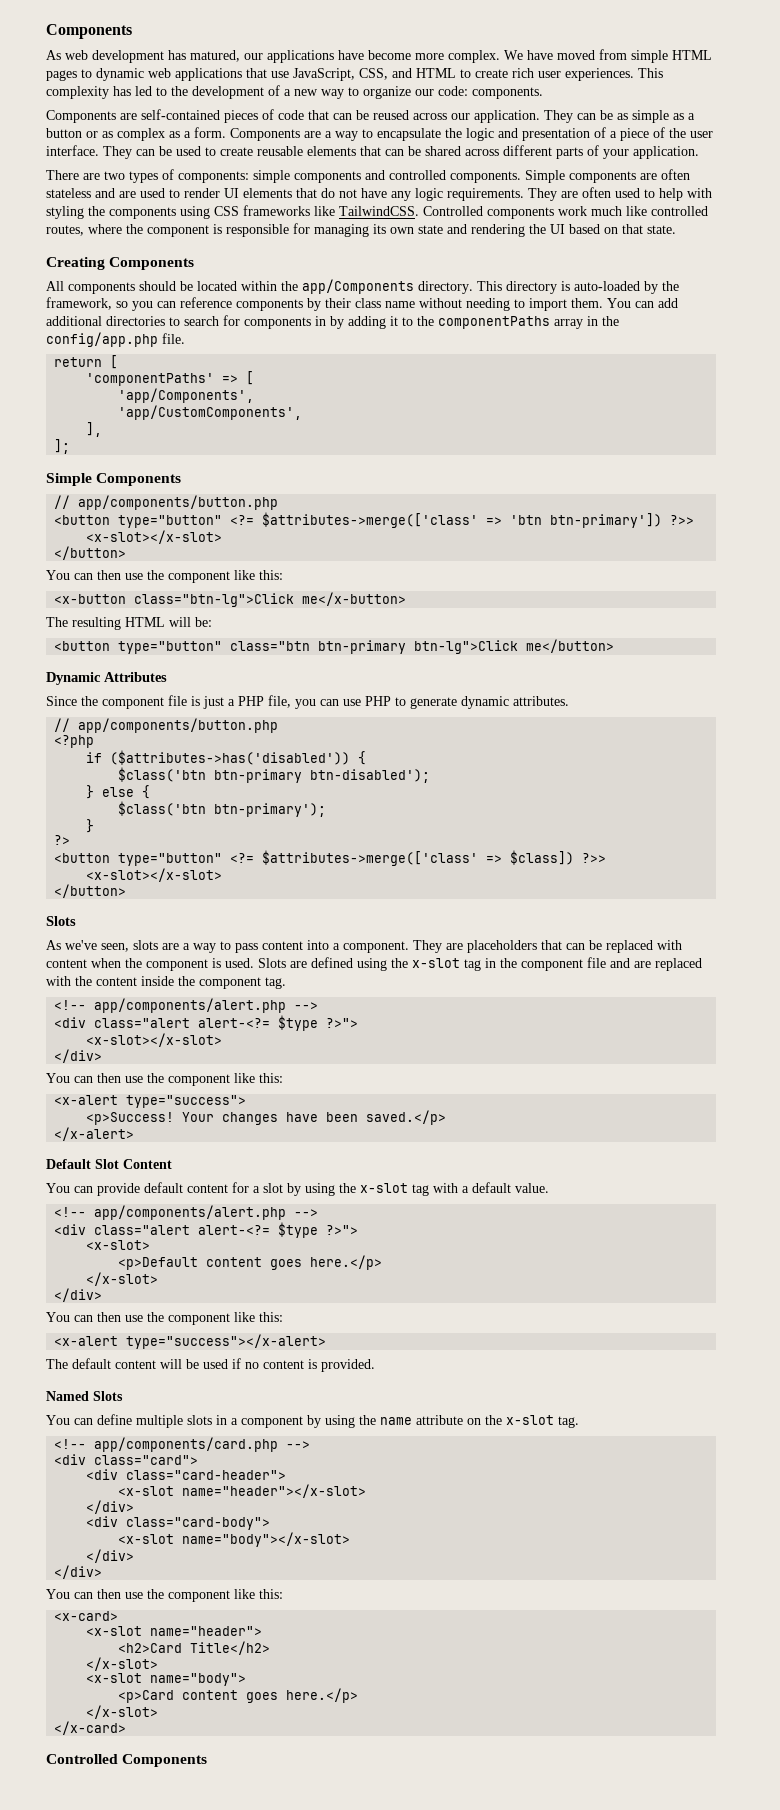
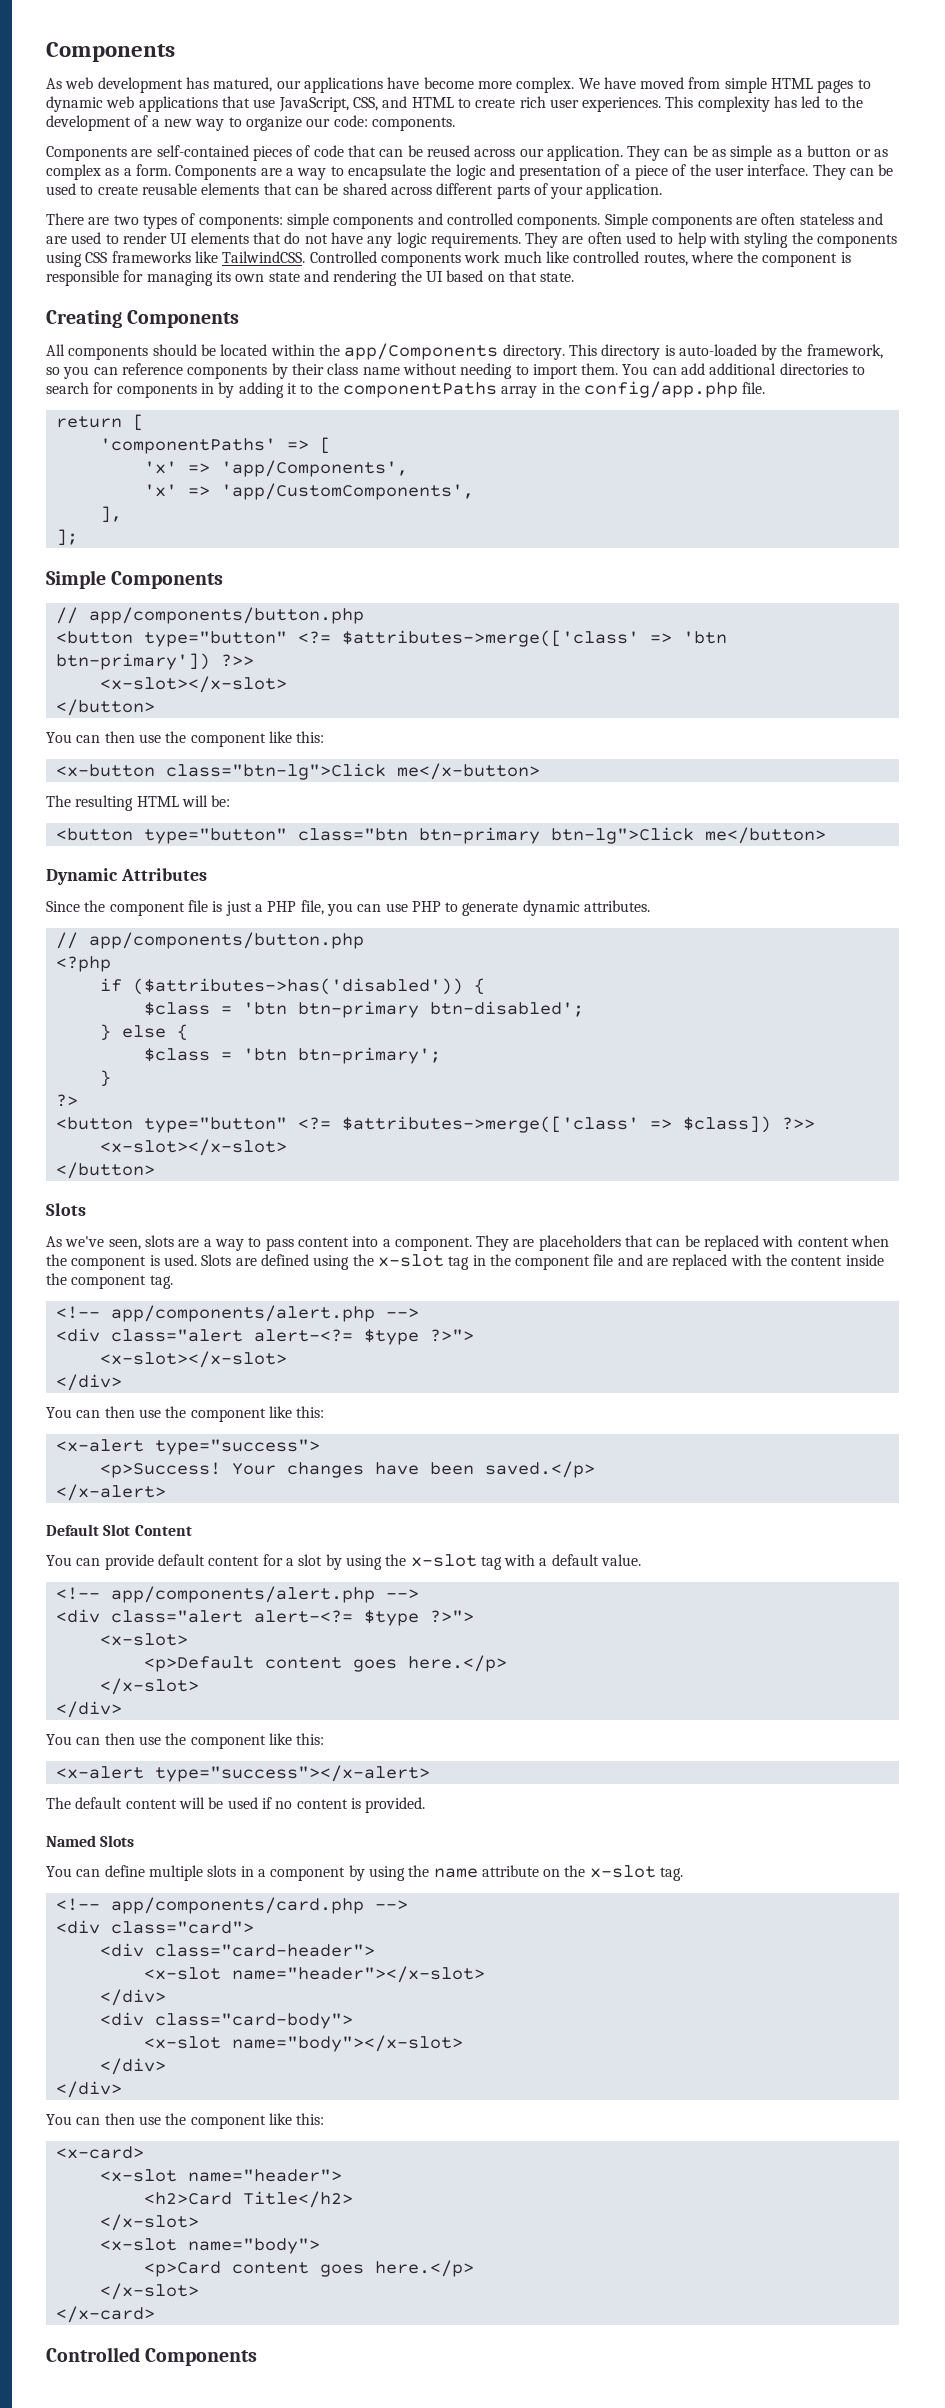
(255, 378) none -> [143,461,210,474] 'x' =>
(255, 395) none -> [143,484,210,497] 'x' =>
[118,767,431,783] $class('btn btn-primary btn-disabled'); -> [143,1001,584,1018] $class = 'btn btn-primary btn-disabled';
[118,801,327,817] $class('btn btn-primary'); -> [143,1047,441,1064] $class = 'btn btn-primary';

